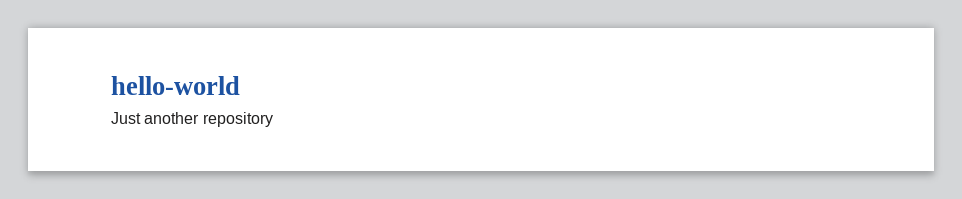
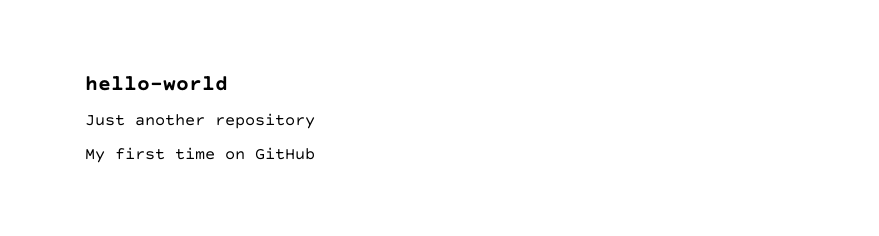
(273, 119) none -> [85,147,315,163] // My first time on GitHub

